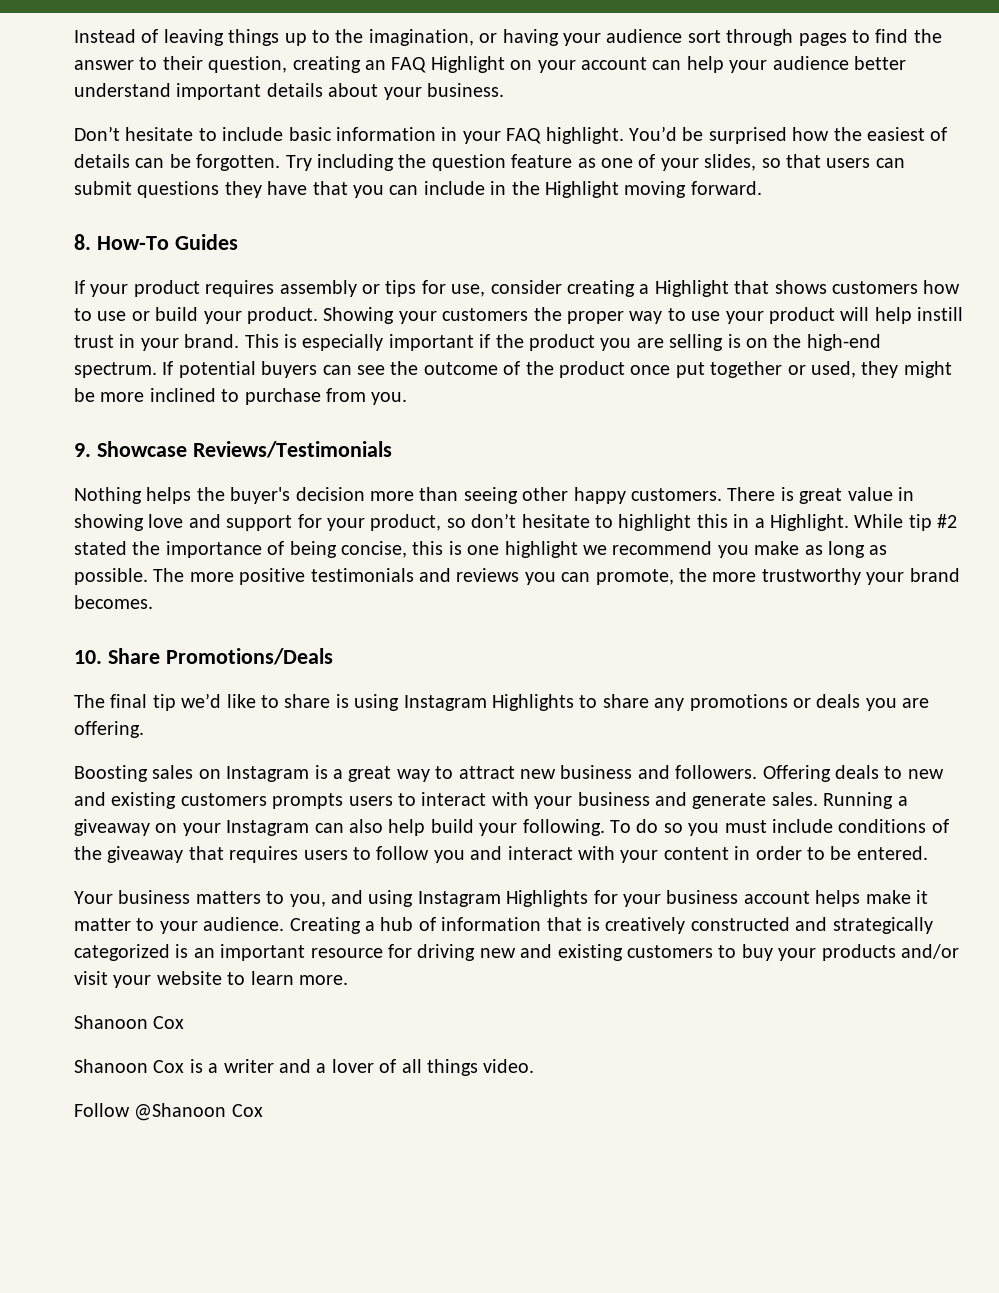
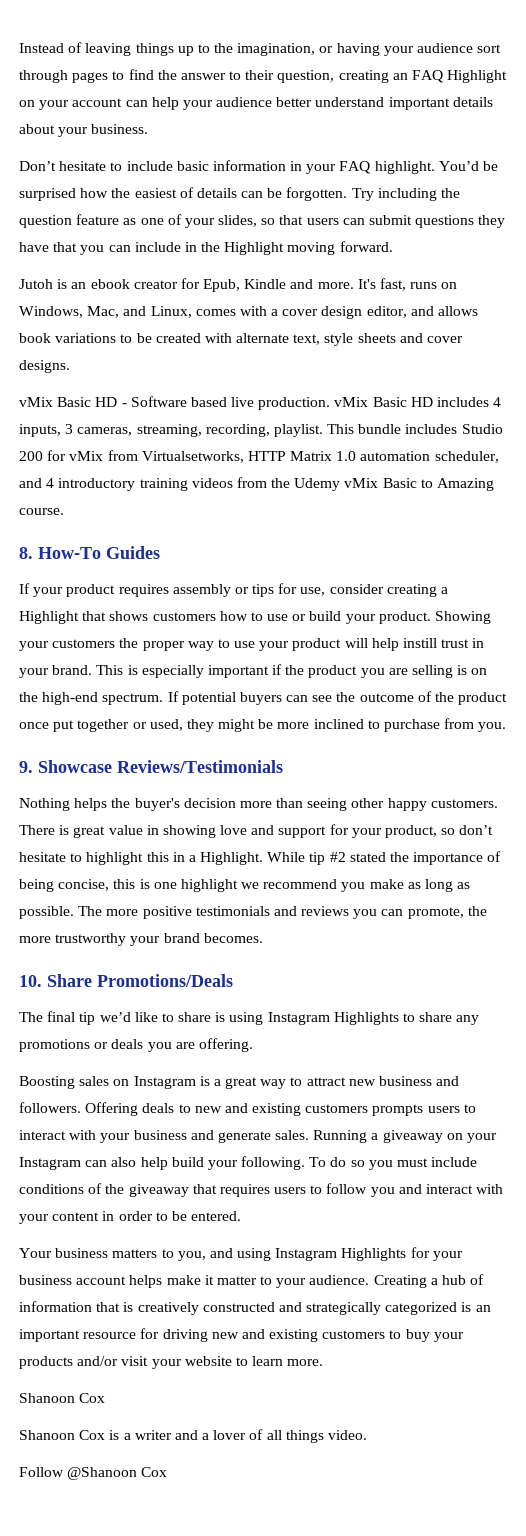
(762, 188) none -> [19,278,458,292] [19,306,479,319] [19,333,464,346] [19,360,70,373] [19,396,502,410] [19,424,503,437] [19,450,499,463] [19,477,495,491] [19,508,64,515] // Jutoh is an ebook creator for Epub, Kindle and more. It's fast, runs on Windows, Mac, and Linux, comes with a cover design editor, and allows book variations to be created with alternate text, style sheets and cover designs. // vMix Basic HD - Software based live production. vMix Basic HD includes 4 inputs, 3 cameras, streaming, recording, playlist. This bundle includes Studio 200 for vMix from Virtualsetworks, HTTP Matrix 1.0 automation scheduler, and 4 introductory training videos from the Udemy vMix Basic to Amazing course.

